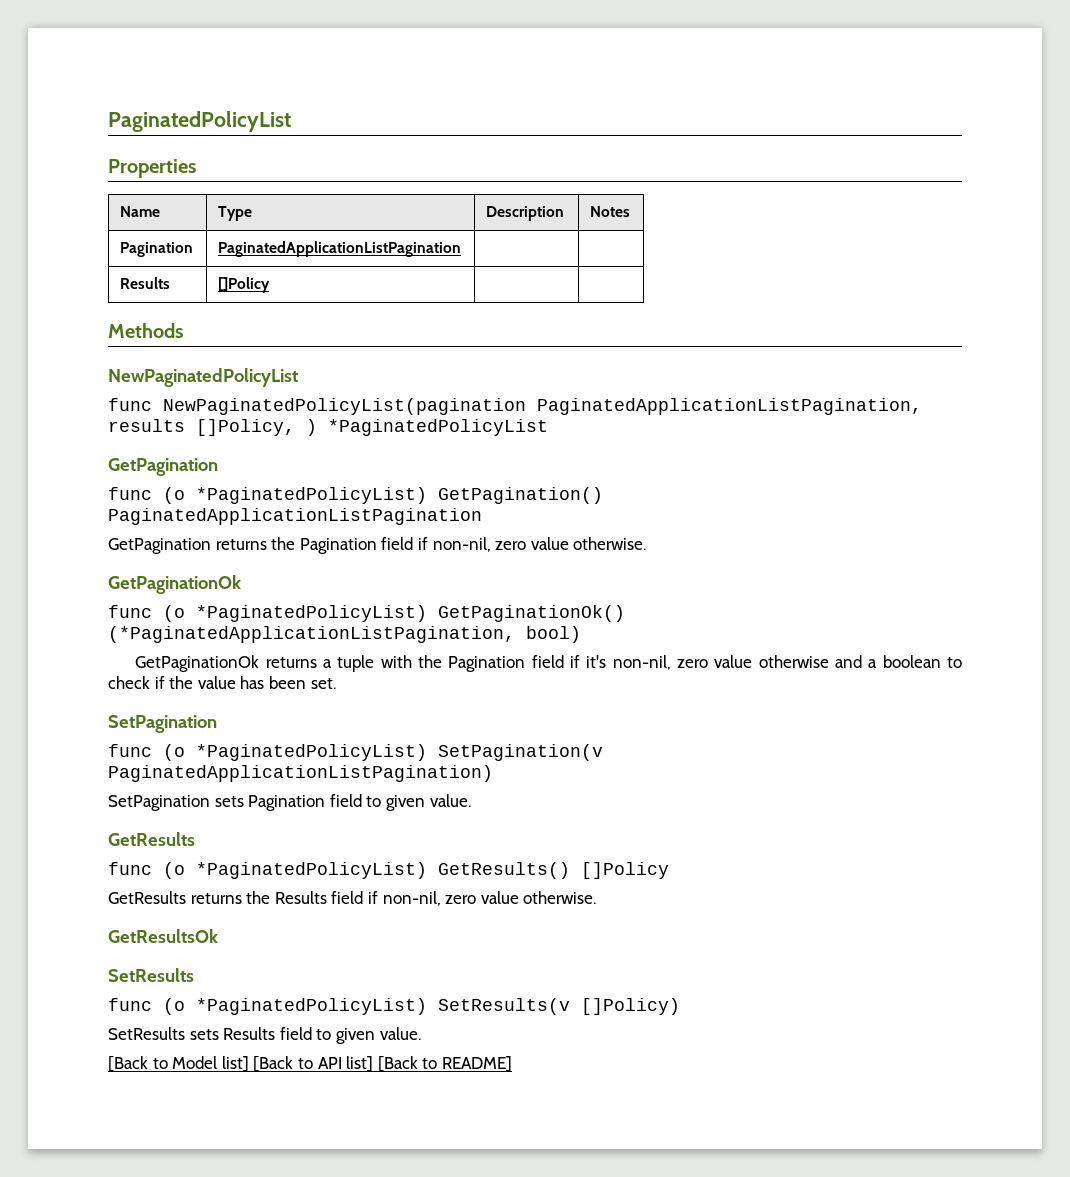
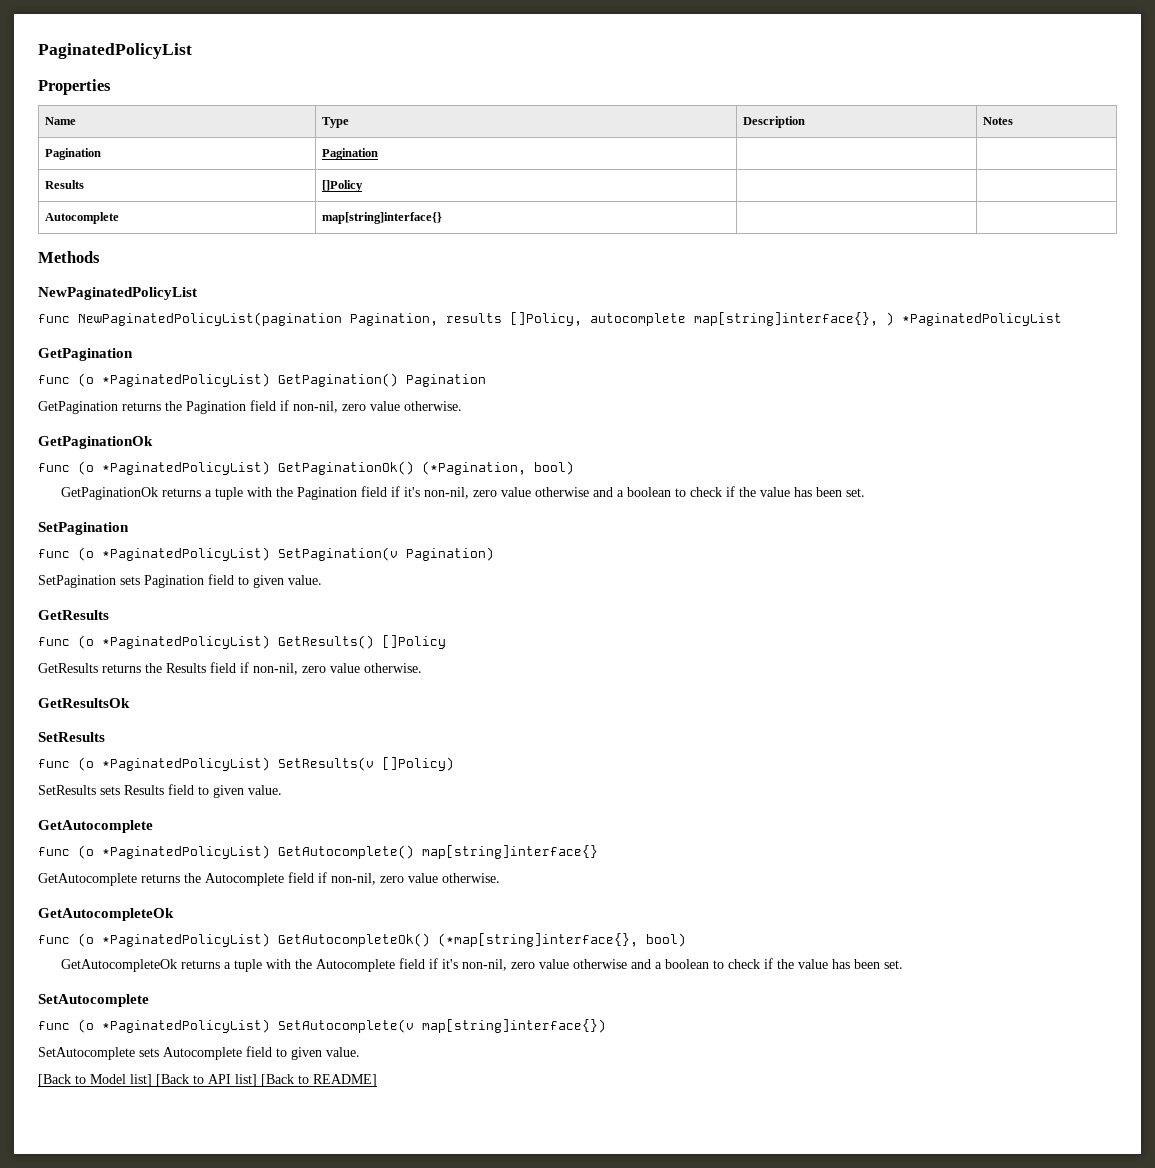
[218,241,462,257] PaginatedApplicationListPagination -> [321,148,378,160] Pagination
(271, 285) none -> [44,212,119,224] [321,212,442,224] // Autocomplete | map[string]interface{} | |
[537,398,922,415] PaginatedApplicationListPagination, -> [350,313,438,326] Pagination,
(295, 427) none -> [590,312,878,326] autocomplete map[string]interface{},
[108,508,482,525] PaginatedApplicationListPagination -> [406,374,486,387] Pagination
[108,626,515,643] (*PaginatedApplicationListPagination, -> [422,461,526,475] (*Pagination,
[108,765,493,782] PaginatedApplicationListPagination) -> [406,547,494,561] Pagination)
(421, 1033) none -> [38,820,153,833] [38,845,598,859] [38,872,500,886] [38,908,174,921] [38,933,686,947] [61,958,904,972] [38,994,149,1007] [38,1019,606,1033] [38,1046,360,1060] // GetAutocomplete // func (o *PaginatedPolicyList) GetAutocomplete() map[string]interface{} // GetAutocomplete returns the Autocomplete field if non-nil, zero value otherwise. // GetAutocompleteOk // func (o *PaginatedPolicyList) GetAutocompleteOk() (*map[string]interface{}, bool) // GetAutocompleteOk returns a tuple with the Autocomplete field if it's non-nil, zero value otherwise and a boolean to check if the value has been set. // SetAutocomplete // func (o *PaginatedPolicyList) SetAutocomplete(v map[string]interface{}) // SetAutocomplete sets Autocomplete field to given value.

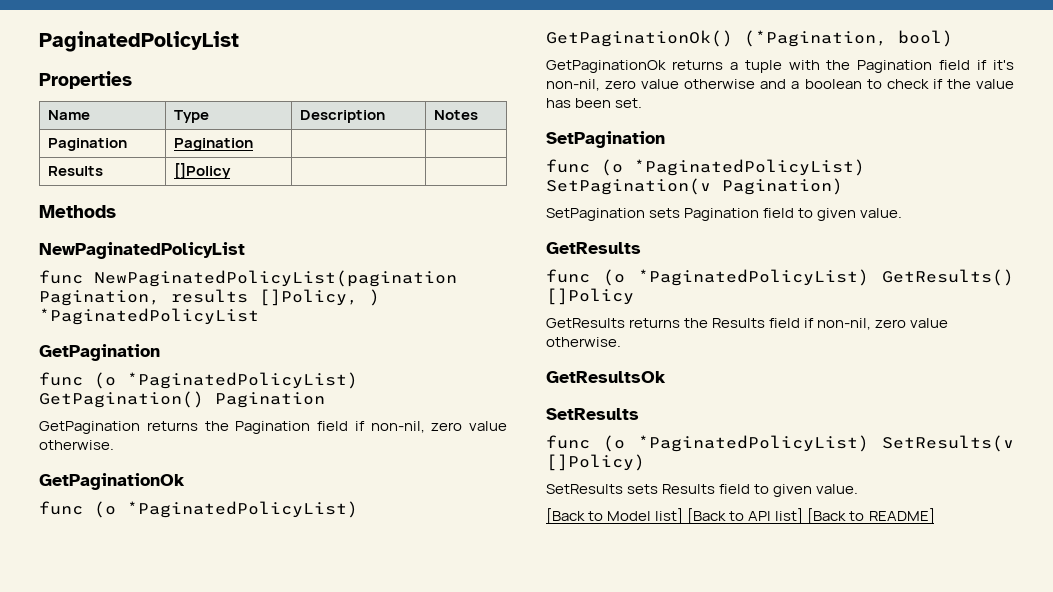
[44,212,119,224] [321,212,442,224] // Autocomplete | map[string]interface{} | | -> (231, 171) none
[590,312,878,326] autocomplete map[string]interface{}, -> (358, 297) none
[38,820,153,833] [38,845,598,859] [38,872,500,886] [38,908,174,921] [38,933,686,947] [61,958,904,972] [38,994,149,1007] [38,1019,606,1033] [38,1046,360,1060] // GetAutocomplete // func (o *PaginatedPolicyList) GetAutocomplete() map[string]interface{} // GetAutocomplete returns the Autocomplete field if non-nil, zero value otherwise. // GetAutocompleteOk // func (o *PaginatedPolicyList) GetAutocompleteOk() (*map[string]interface{}, bool) // GetAutocompleteOk returns a tuple with the Autocomplete field if it's non-nil, zero value otherwise and a boolean to check if the value has been set. // SetAutocomplete // func (o *PaginatedPolicyList) SetAutocomplete(v map[string]interface{}) // SetAutocomplete sets Autocomplete field to given value. -> (859, 489) none

